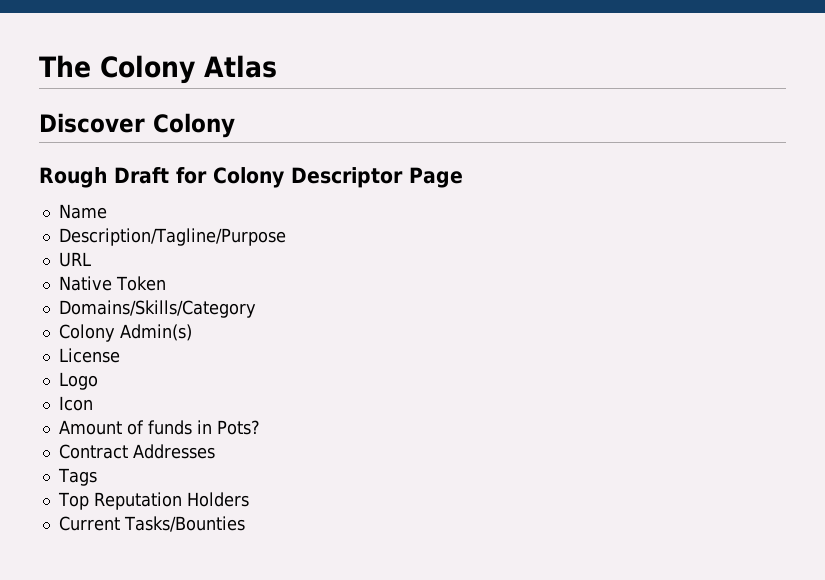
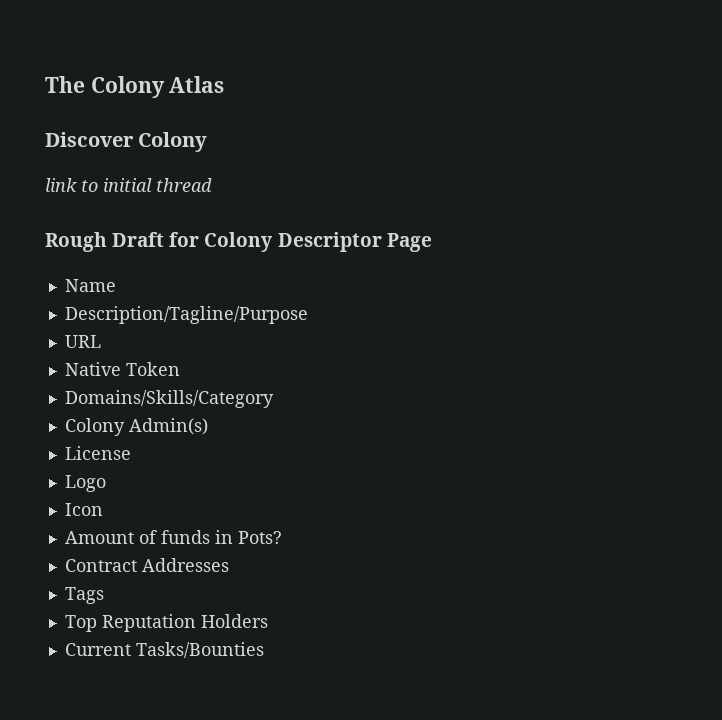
(235, 125) none -> [45,178,212,192] // link to initial thread

